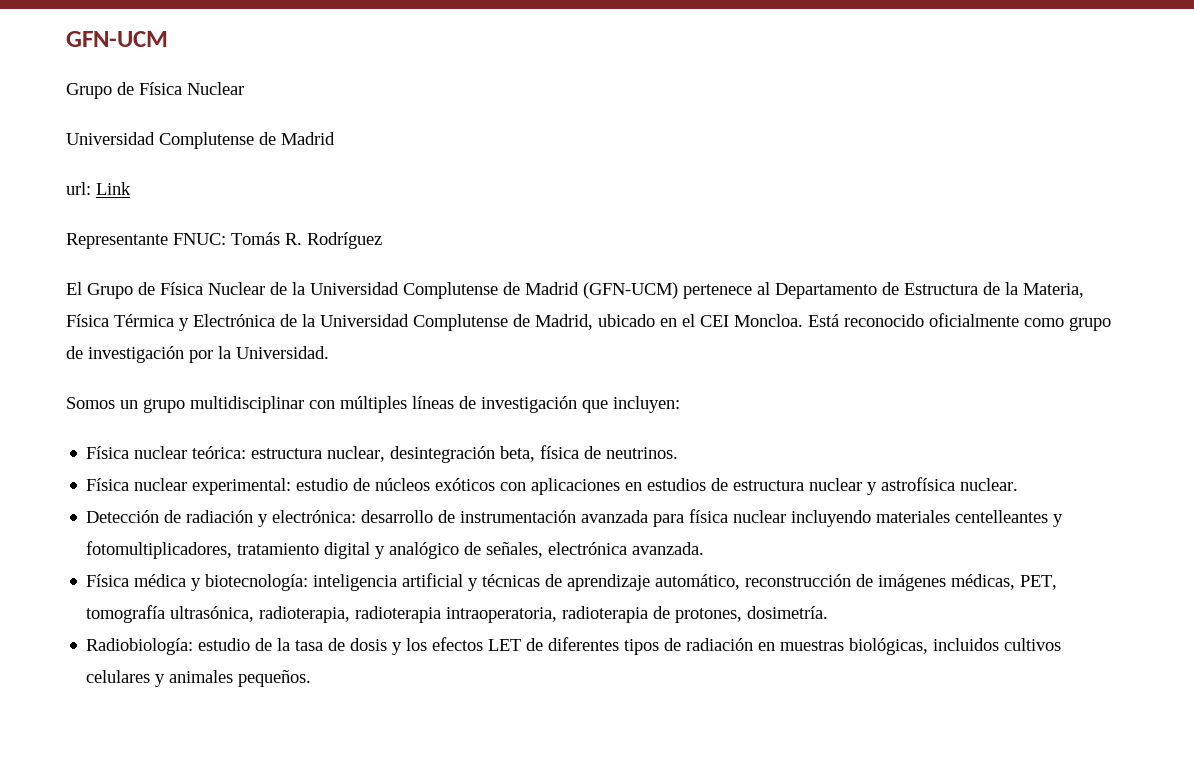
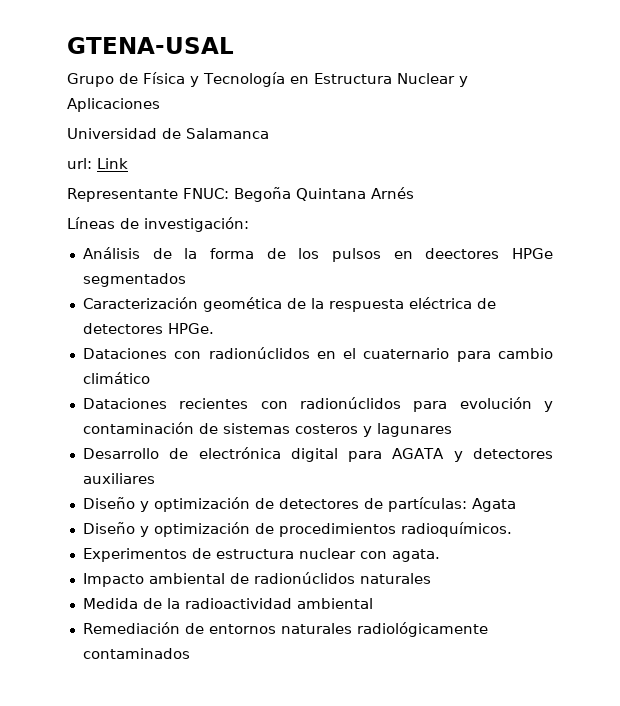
[66,31,168,47] [66,82,244,99] [66,132,335,149] GFN-UCM // Grupo de Física Nuclear // Universidad Complutense de Madrid -> [67,37,234,54] [67,72,468,87] [67,98,160,112] [67,128,269,139] GTENA-USAL // Grupo de Física y Tecnología en Estructura Nuclear y Aplicaciones // Universidad de Salamanca
[231,232,382,249] [66,282,1084,299] [66,313,1111,331] [66,346,329,363] [66,396,680,413] [86,445,679,463] [86,477,1019,495] [86,509,1064,527] [86,541,705,559] [86,573,1058,591] [86,605,829,623] [86,637,1062,655] [86,670,312,687] Tomás R. Rodríguez // El Grupo de Física Nuclear de la Universidad Complutense de Madrid (GFN-UCM) pertenece al Departamento de Estructura de la Materia, Física Térmica y Electrónica de la Universidad Complutense de Madrid, ubicado en el CEI Moncloa. Está reconocido oficialmente como grupo de investigación por la Universidad. // Somos un grupo multidisciplinar con múltiples líneas de investigación que incluyen: // Física nuclear teórica: estructura nuclear, desintegración beta, física de neutrinos. // Física nuclear experimental: estudio de núcleos exóticos con aplicaciones en estudios de estructura nuclear y astrofísica nuclear. // Detección de radiación y electrónica: desarrollo de instrumentación avanzada para física nuclear incluyendo materiales centelleantes y fotomultiplicadores, tratamiento digital y analógico de señales, electrónica avanzada. // Física médica y biotecnología: inteligencia artificial y técnicas de aprendizaje automático, reconstrucción de imágenes médicas, PET, tomografía ultrasónica, radioterapia, radioterapia intraoperatoria, radioterapia de protones, dosimetría. // Radiobiología: estudio de la tasa de dosis y los efectos LET de diferentes tipos de radiación en muestras biológicas, incluidos cultivos celulares y animales pequeños. -> [234,187,414,202] [67,217,249,232] [82,247,553,262] [82,273,186,287] [82,297,496,312] [82,323,214,334] [82,347,553,362] [82,372,150,384] [82,397,554,412] [82,422,452,437] [82,447,553,462] [82,473,155,484] [82,497,516,512] [82,522,512,537] [82,548,440,562] [82,572,431,587] [82,598,373,609] [82,622,488,637] [82,648,190,659] Begoña Quintana Arnés // Líneas de investigación: // Análisis de la forma de los pulsos en deectores HPGe segmentados // Caracterización geomética de la respuesta eléctrica de detectores HPGe. // Dataciones con radionúclidos en el cuaternario para cambio climático // Dataciones recientes con radionúclidos para evolución y contaminación de sistemas costeros y lagunares // Desarrollo de electrónica digital para AGATA y detectores auxiliares // Diseño y optimización de detectores de partículas: Agata // Diseño y optimización de procedimientos radioquímicos. // Experimentos de estructura nuclear con agata. // Impacto ambiental de radionúclidos naturales // Medida de la radioactividad ambiental // Remediación de entornos naturales radiológicamente contaminados

